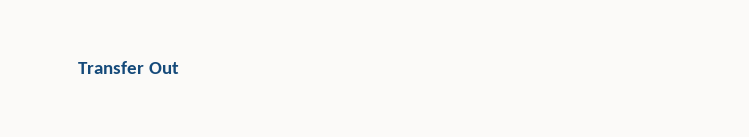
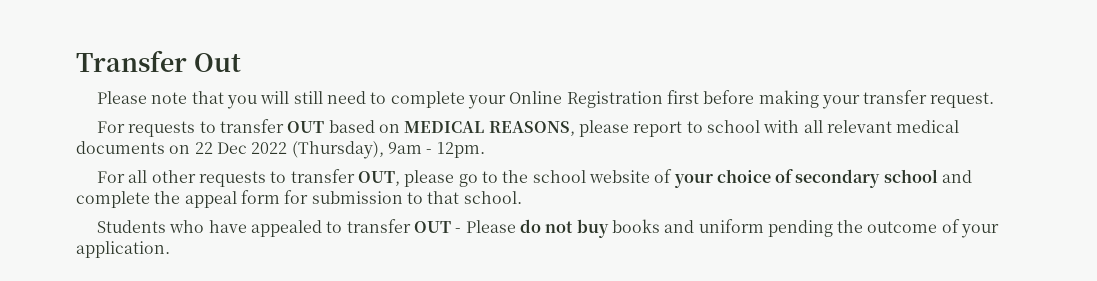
(180, 68) none -> [97,90,995,109] [97,119,960,137] [76,141,485,159] [97,169,973,188] [76,190,522,208] [97,219,1000,238] [76,241,170,258] // Please note that you will still need to complete your Online Registration first before making your transfer request. // For requests to transfer OUT based on MEDICAL REASONS, please report to school with all relevant medical documents on 22 Dec 2022 (Thursday), 9am - 12pm. // For all other requests to transfer OUT, please go to the school website of your choice of secondary school and complete the appeal form for submission to that school. // Students who have appealed to transfer OUT - Please do not buy books and uniform pending the outcome of your application.

